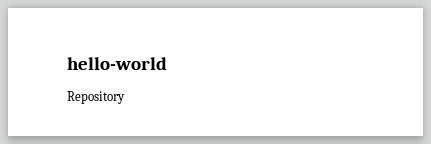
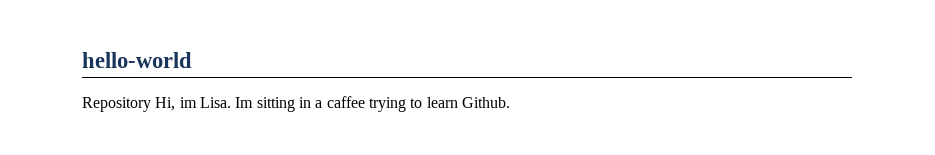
(125, 97) none -> [155,96,510,112] Hi, im Lisa. Im sitting in a caffee trying to learn Github.

